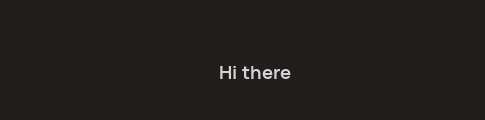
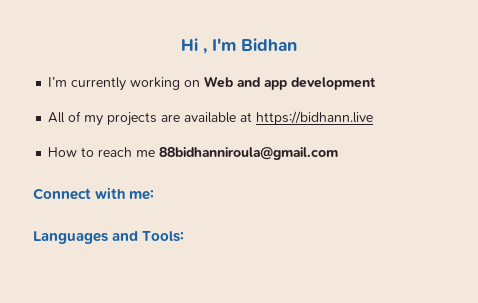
[241,66,291,79] there -> [203,38,297,54] [48,76,377,91] [48,111,374,126] [48,147,339,160] [33,187,155,200] [33,231,185,244] , I'm Bidhan // I’m currently working on Web and app development // All of my projects are available at https://bidhann.live // How to reach me 88bidhanniroula@gmail.com // Connect with me: // Languages and Tools:

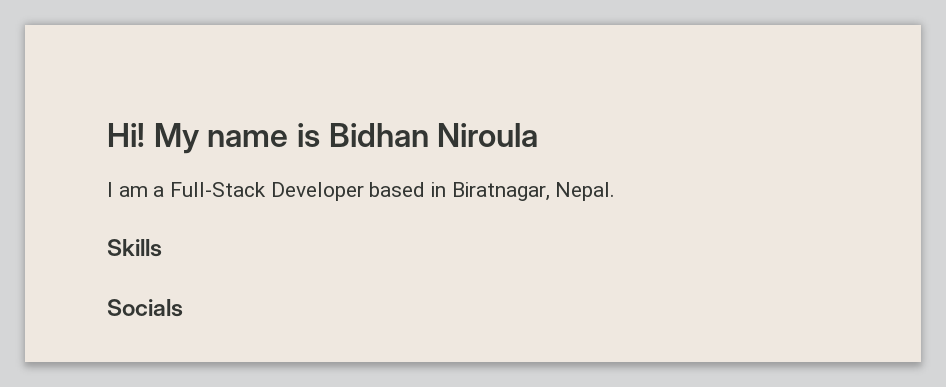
[181,38,297,54] [48,76,377,91] [48,111,374,126] [48,147,339,160] [33,187,155,200] [33,231,185,244] Hi , I'm Bidhan // I’m currently working on Web and app development // All of my projects are available at https://bidhann.live // How to reach me 88bidhanniroula@gmail.com // Connect with me: // Languages and Tools: -> [107,123,539,154] [107,182,616,201] [107,239,162,257] [107,299,183,317] Hi! My name is Bidhan Niroula // I am a Full-Stack Developer based in Biratnagar, Nepal. // Skills // Socials

